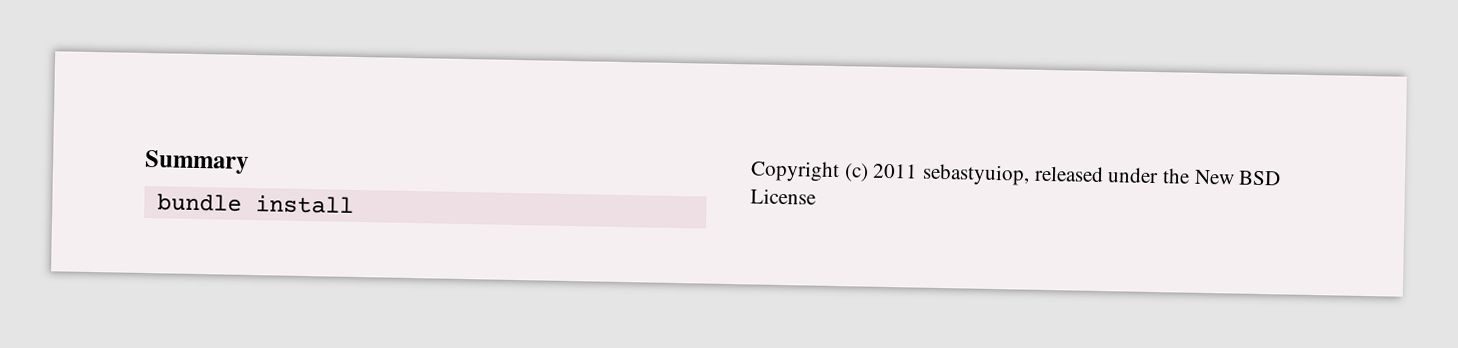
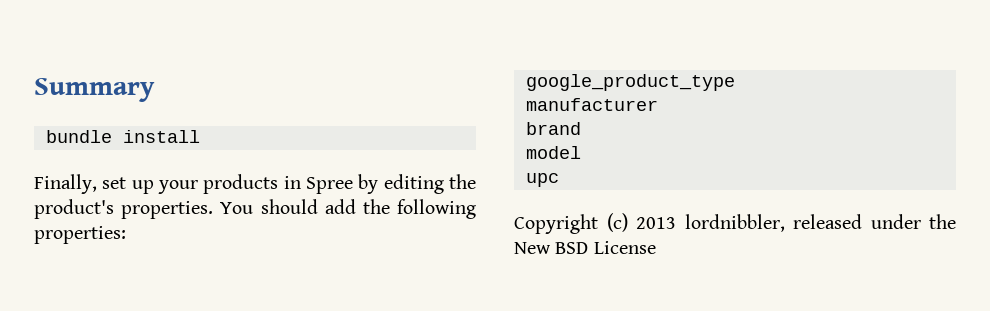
(354, 204) none -> [34,174,476,194] [34,199,477,219] [34,226,126,244] [525,74,735,91] [525,98,658,111] [525,122,581,135] [525,146,581,159] [525,173,559,187] // Finally, set up your products in Spree by editing the product's properties. You should add the following properties: // google_product_type // manufacturer // brand // model // upc
[872,163,1031,186] 2011 sebastyuiop, -> [636,214,785,232] 2013 lordnibbler,

